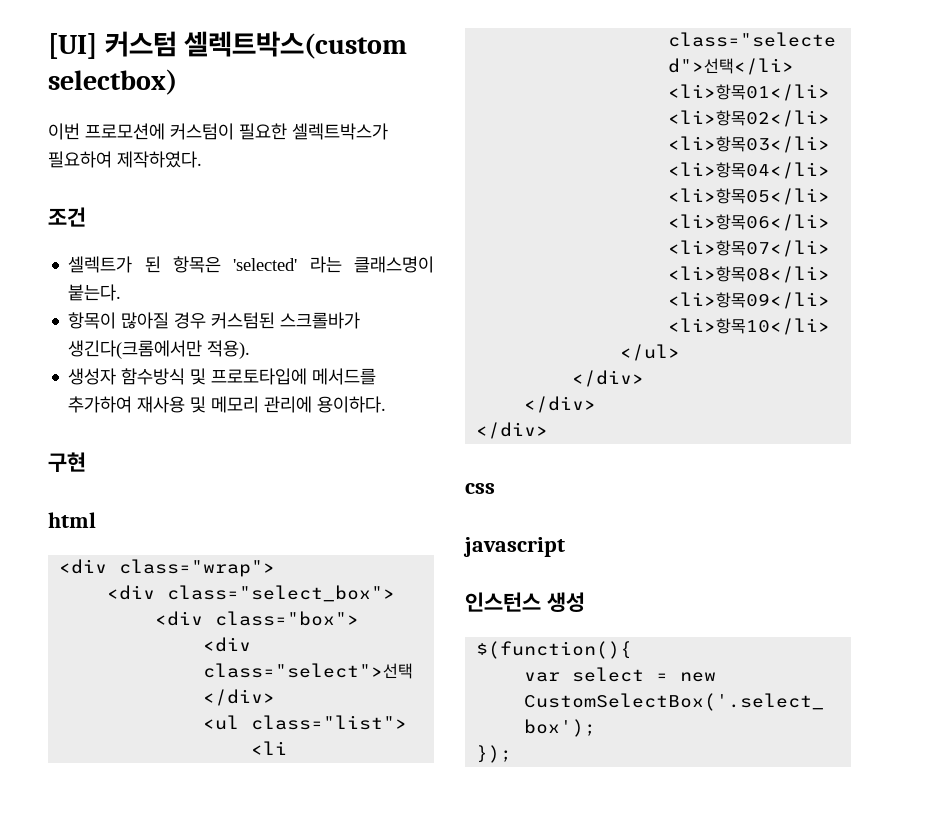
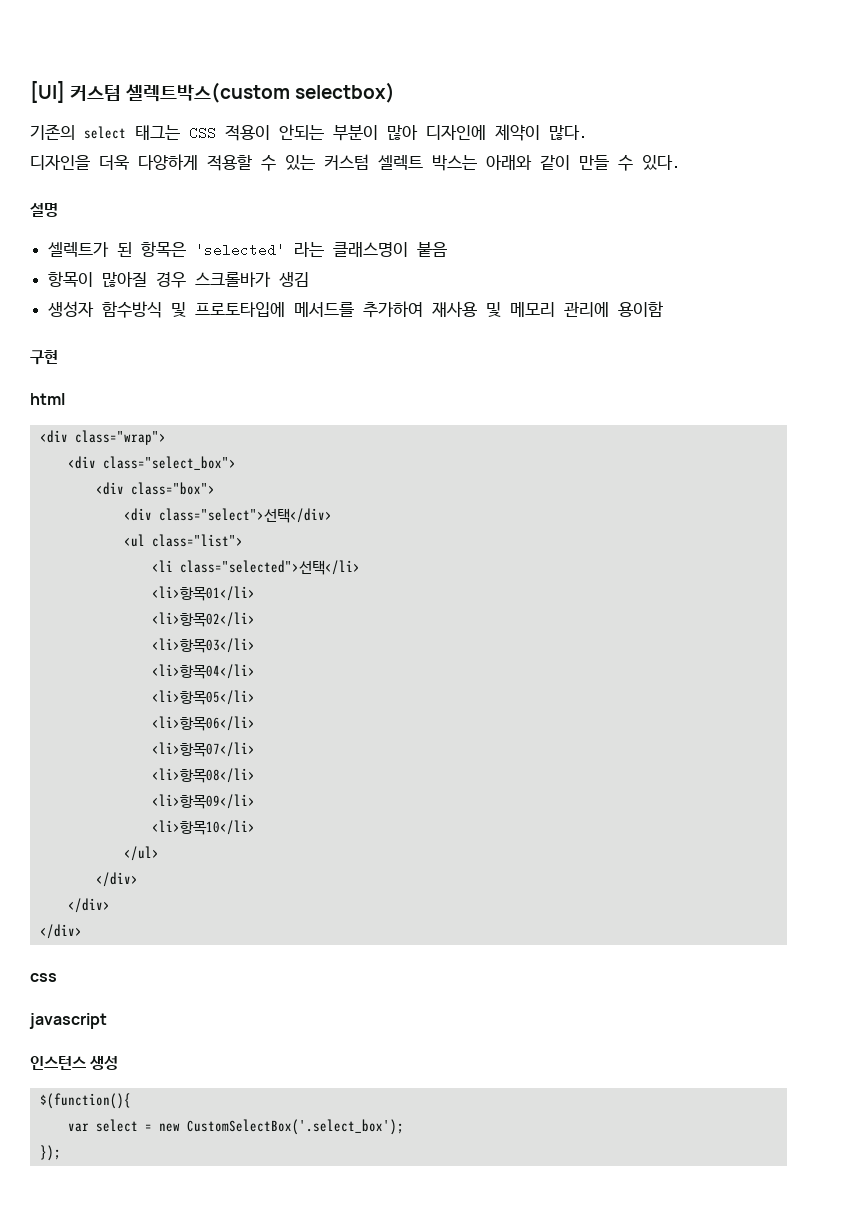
[48,123,388,140] [48,151,202,168] [48,207,86,227] 이번 프로모션에 커스텀이 필요한 셀렉트박스가 필요하여 제작하였다. // 조건 -> [30,124,588,141] [30,154,681,171] [30,203,58,217] 기존의 select 태그는 CSS 적용이 안되는 부분이 많아 디자인에 제약이 많다. // 디자인을 더욱 다양하게 적용할 수 있는 커스텀 셀렉트 박스는 아래와 같이 만들 수 있다. // 설명
[68,284,122,301] 붙는다. -> [417,242,448,257] 붙음
[211,312,361,329] [68,340,251,359] 커스텀된 스크롤바가 생긴다(크롬에서만 적용). -> [195,272,310,287] 스크롤바가 생김
[317,396,387,413] 용이하다. -> [618,301,664,317] 용이함

